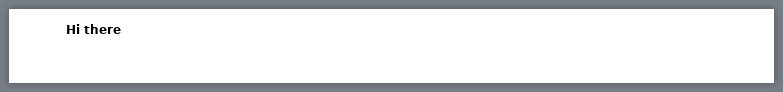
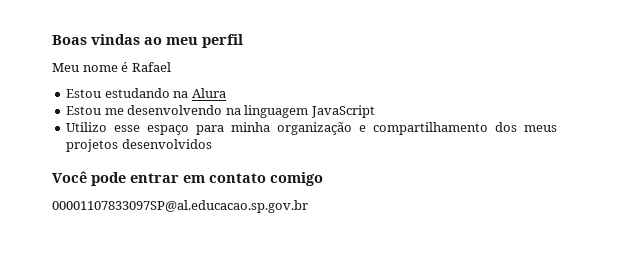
[66,24,121,34] Hi there -> [52,34,243,48] [52,62,171,72] [66,88,226,98] [66,105,375,118] [66,122,557,135] [66,139,212,152] [52,171,323,186] [52,200,308,213] Boas vindas ao meu perfil // Meu nome é Rafael // Estou estudando na Alura // Estou me desenvolvendo na linguagem JavaScript // Utilizo esse espaço para minha organização e compartilhamento dos meus projetos desenvolvidos // Você pode entrar em contato comigo // 00001107833097SP@al.educacao.sp.gov.br

